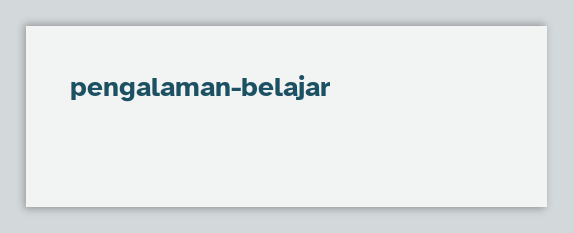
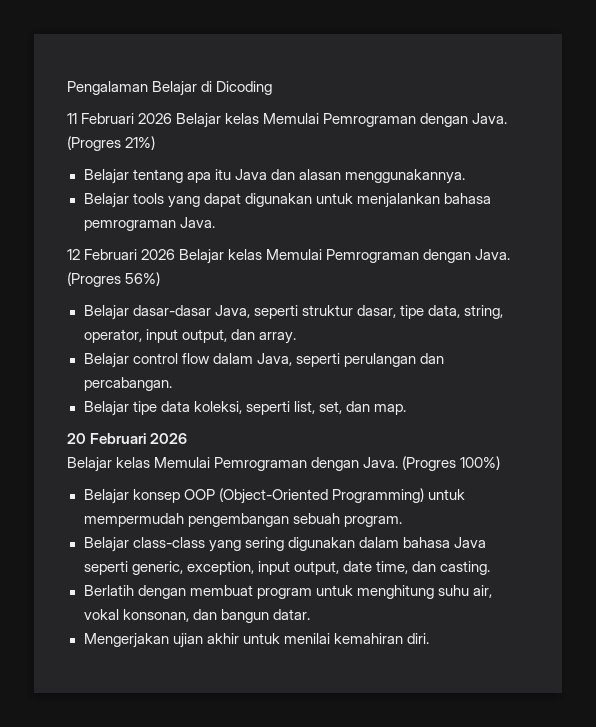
[70,75,330,102] pengalaman-belajar -> [67,81,273,96] [67,113,508,128] [67,136,156,151] [83,169,465,184] [83,193,491,208] [83,217,215,231] [67,249,511,264] [67,272,161,287] [83,305,503,320] [83,329,296,344] [83,353,444,368] [83,377,172,391] [83,401,406,416] [67,433,188,444] [67,456,501,472] [83,488,465,504] [83,513,402,527] [83,537,486,552] [83,561,490,575] [83,585,492,599] [83,609,310,623] [83,633,429,648] Pengalaman Belajar di Dicoding // 11 Februari 2026 Belajar kelas Memulai Pemrograman dengan Java. (Progres 21%) // Belajar tentang apa itu Java dan alasan menggunakannya. // Belajar tools yang dapat digunakan untuk menjalankan bahasa pemrograman Java. // 12 Februari 2026 Belajar kelas Memulai Pemrograman dengan Java. (Progres 56%) // Belajar dasar-dasar Java, seperti struktur dasar, tipe data, string, operator, input output, dan array. // Belajar control flow dalam Java, seperti perulangan dan percabangan. // Belajar tipe data koleksi, seperti list, set, dan map. // 20 Februari 2026 // Belajar kelas Memulai Pemrograman dengan Java. (Progres 100%) // Belajar konsep OOP (Object-Oriented Programming) untuk mempermudah pengembangan sebuah program. // Belajar class-class yang sering digunakan dalam bahasa Java seperti generic, exception, input output, date time, dan casting. // Berlatih dengan membuat program untuk menghitung suhu air, vokal konsonan, dan bangun datar. // Mengerjakan ujian akhir untuk menilai kemahiran diri.

